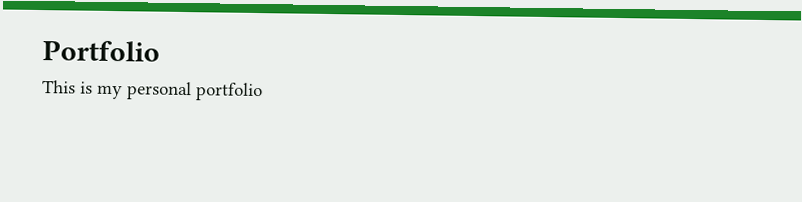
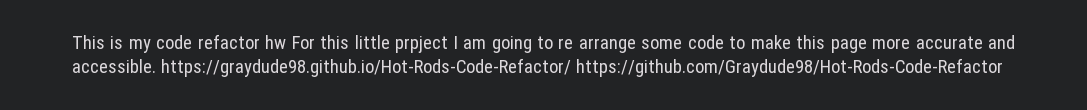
[42,40,160,62] Portfolio // -> (72, 42) none
[126,81,263,102] personal portfolio -> [156,34,1016,53] [72,58,1003,77] code refactor hw For this little prpject I am going to re arrange some code to make this page more accurate and accessible. https://graydude98.github.io/Hot-Rods-Code-Refactor/ https://github.com/Graydude98/Hot-Rods-Code-Refactor

